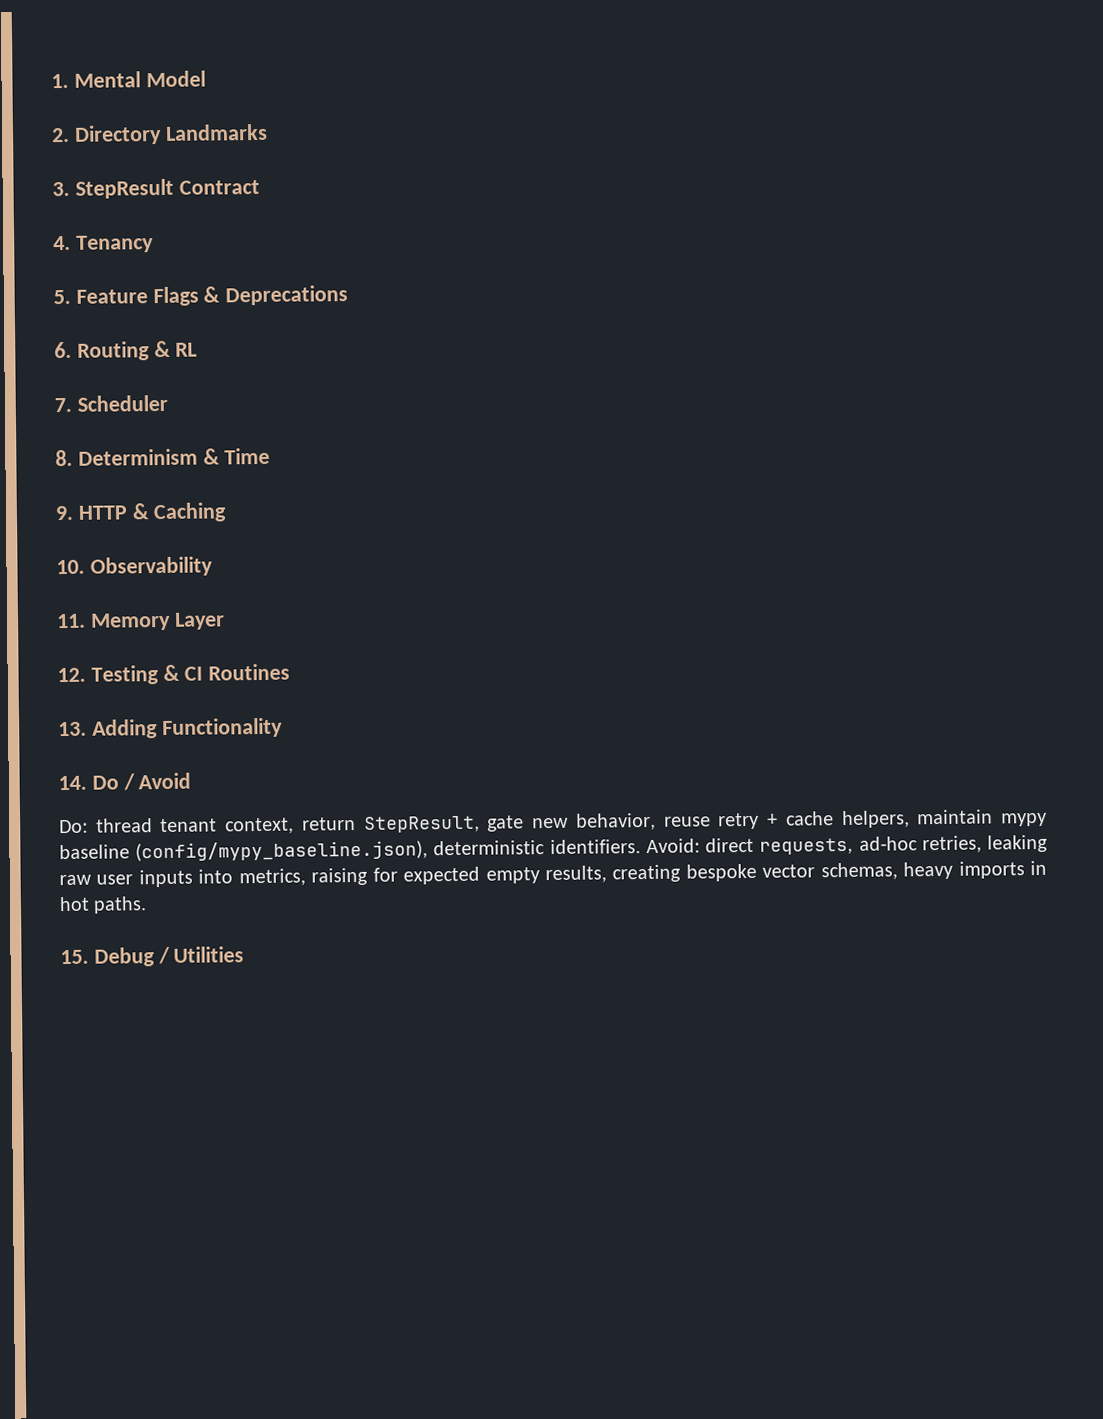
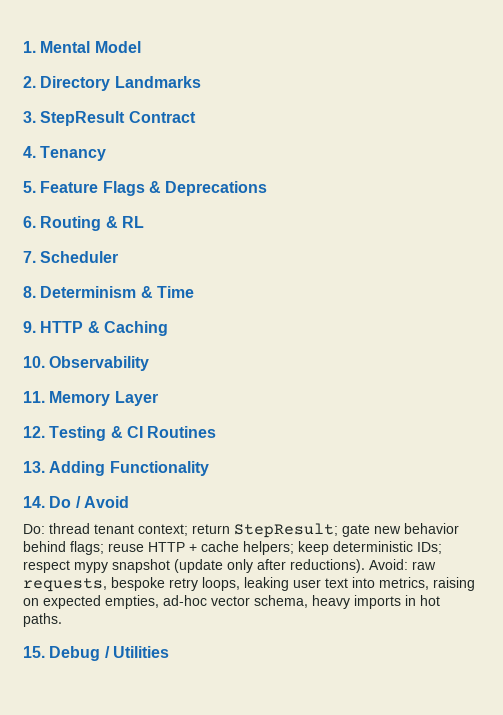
[225,809,1047,835] [59,834,1048,862] [59,862,898,888] context, return StepResult, gate new behavior, reuse retry + cache helpers, maintain mypy baseline (config/mypy_baseline.json), deterministic identifiers. Avoid: direct requests, ad‑hoc retries, leaking raw user inputs into metrics, raising for expected empty results, creating bespoke vector schemas, -> [138,523,459,538] [23,541,442,555] [23,559,436,573] [23,577,475,592] [23,595,308,609] context; return StepResult; gate new behavior behind flags; reuse HTTP + cache helpers; keep deterministic IDs; respect mypy snapshot (update only after reductions). Avoid: raw requests, bespoke retry loops, leaking user text into metrics, raising on expected empties, ad‑hoc vector schema,

